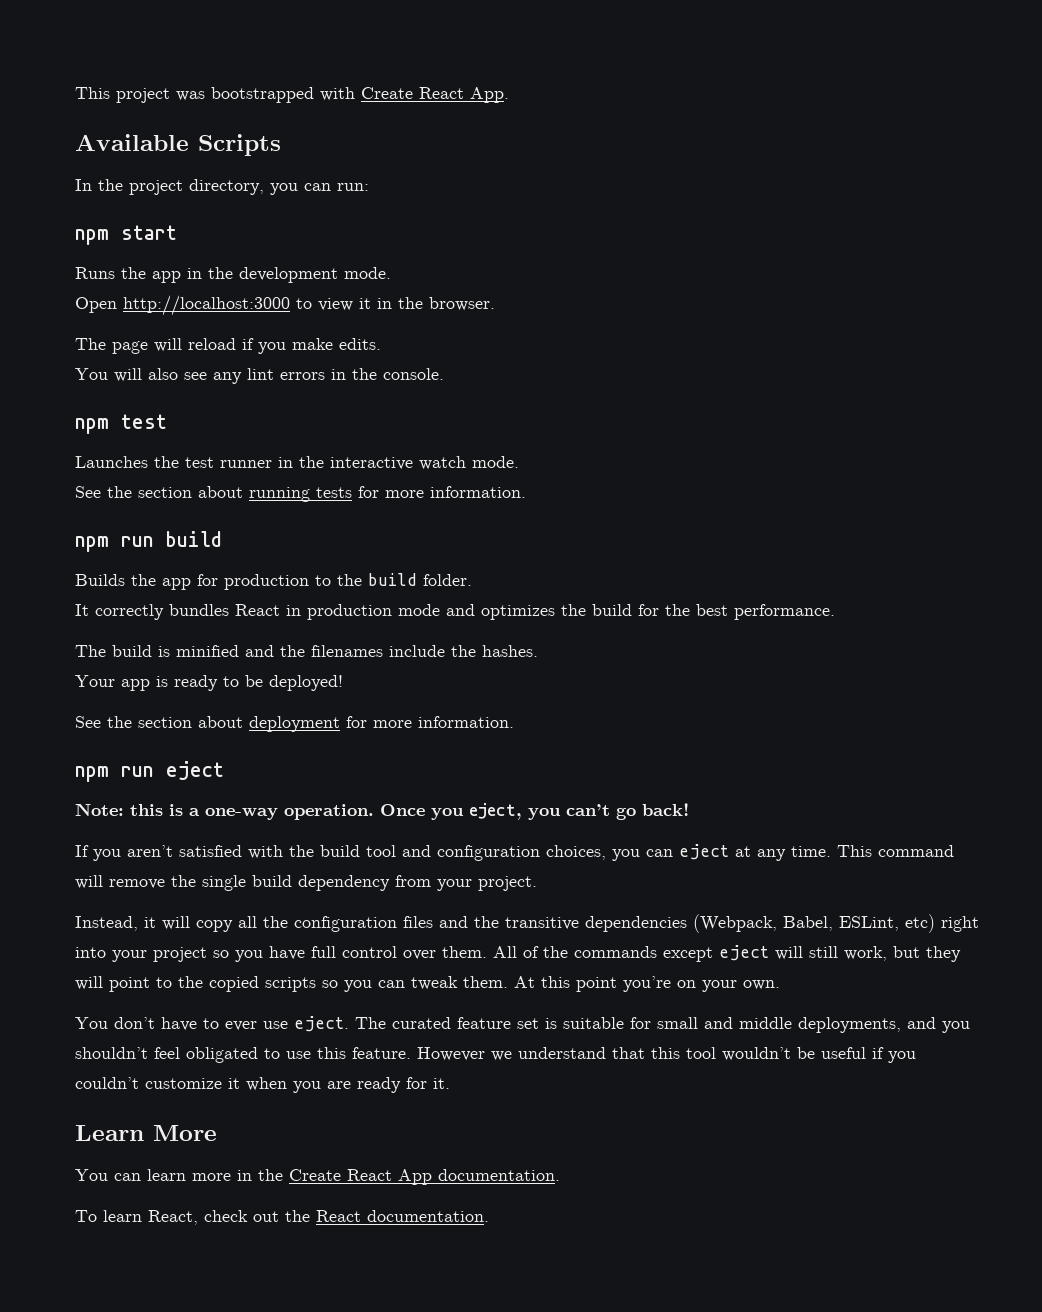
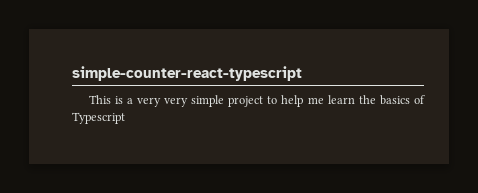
[75,87,509,103] [75,134,281,156] [75,179,369,195] [75,225,177,245] [75,267,391,283] [75,295,495,316] [75,338,381,354] [75,368,444,384] [75,414,167,434] [75,456,519,470] [75,486,526,502] [75,531,222,552] [75,573,472,590] [75,604,835,620] [75,645,538,657] [75,675,343,691] [75,716,514,732] [75,761,224,782] [75,803,689,820] [75,844,954,861] [75,875,537,891] [75,914,979,933] [75,945,961,962] [75,976,780,992] [75,1016,970,1033] [75,1047,916,1063] [75,1077,450,1093] [75,1125,217,1141] [75,1169,560,1185] [75,1210,489,1225] This project was bootstrapped with Create React App. // Available Scripts // In the project directory, you can run: // npm start // Runs the app in the development mode. // Open http://localhost:3000 to view it in the browser. // The page will reload if you make edits. // You will also see any lint errors in the console. // npm test // Launches the test runner in the interactive watch mode. // See the section about running tests for more information. // npm run build // Builds the app for production to the build folder. // It correctly bundles React in production mode and optimizes the build for the best performance. // The build is minified and the filenames include the hashes. // Your app is ready to be deployed! // See the section about deployment for more information. // npm run eject // Note: this is a one-way operation. Once you eject, you can’t go back! // If you aren’t satisfied with the build tool and configuration choices, you can eject at any time. This command will remove the single build dependency from your project. // Instead, it will copy all the configuration files and the transitive dependencies (Webpack, Babel, ESLint, etc) right into your project so you have full control over them. All of the commands except eject will still work, but they will point to the copied scripts so you can tweak them. At this point you’re on your own. // You don’t have to ever use eject. The curated feature set is suitable for small and middle deployments, and you shouldn’t feel obligated to use this feature. However we understand that this tool wouldn’t be useful if you couldn’t customize it when you are ready for it. // Learn More // You can learn more in the Create React App documentation. // To learn React, check out the React documentation. -> [72,66,302,81] [88,95,425,107] [72,112,125,124] simple-counter-react-typescript // This is a very very simple project to help me learn the basics of Typescript

